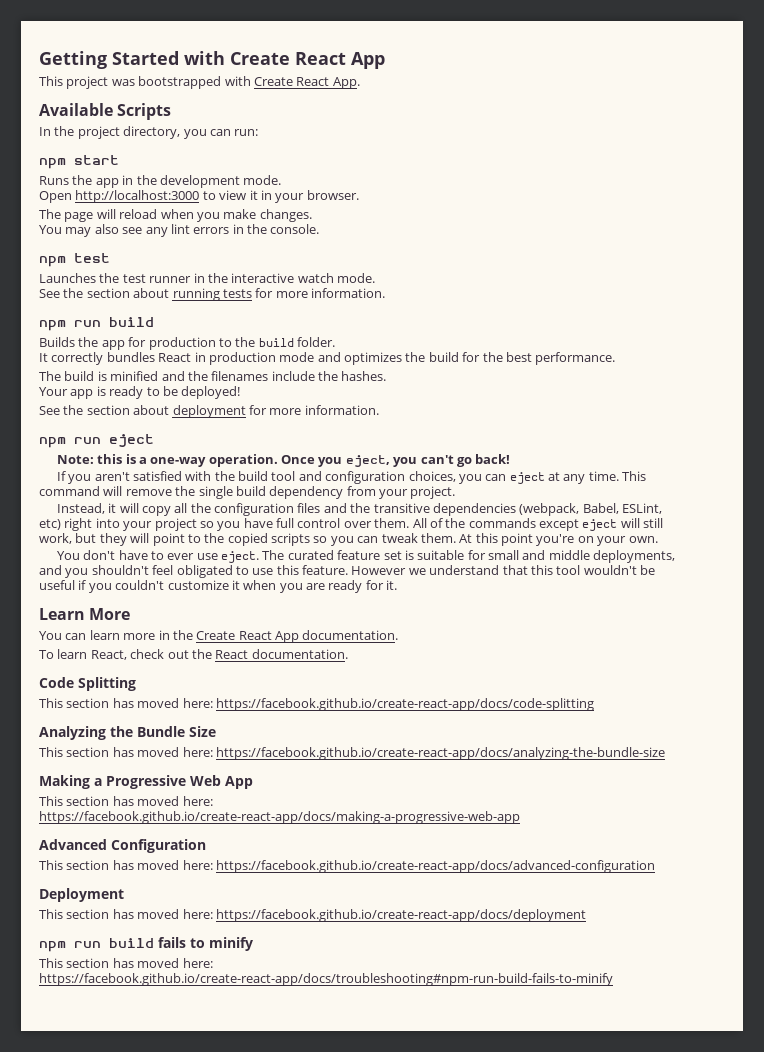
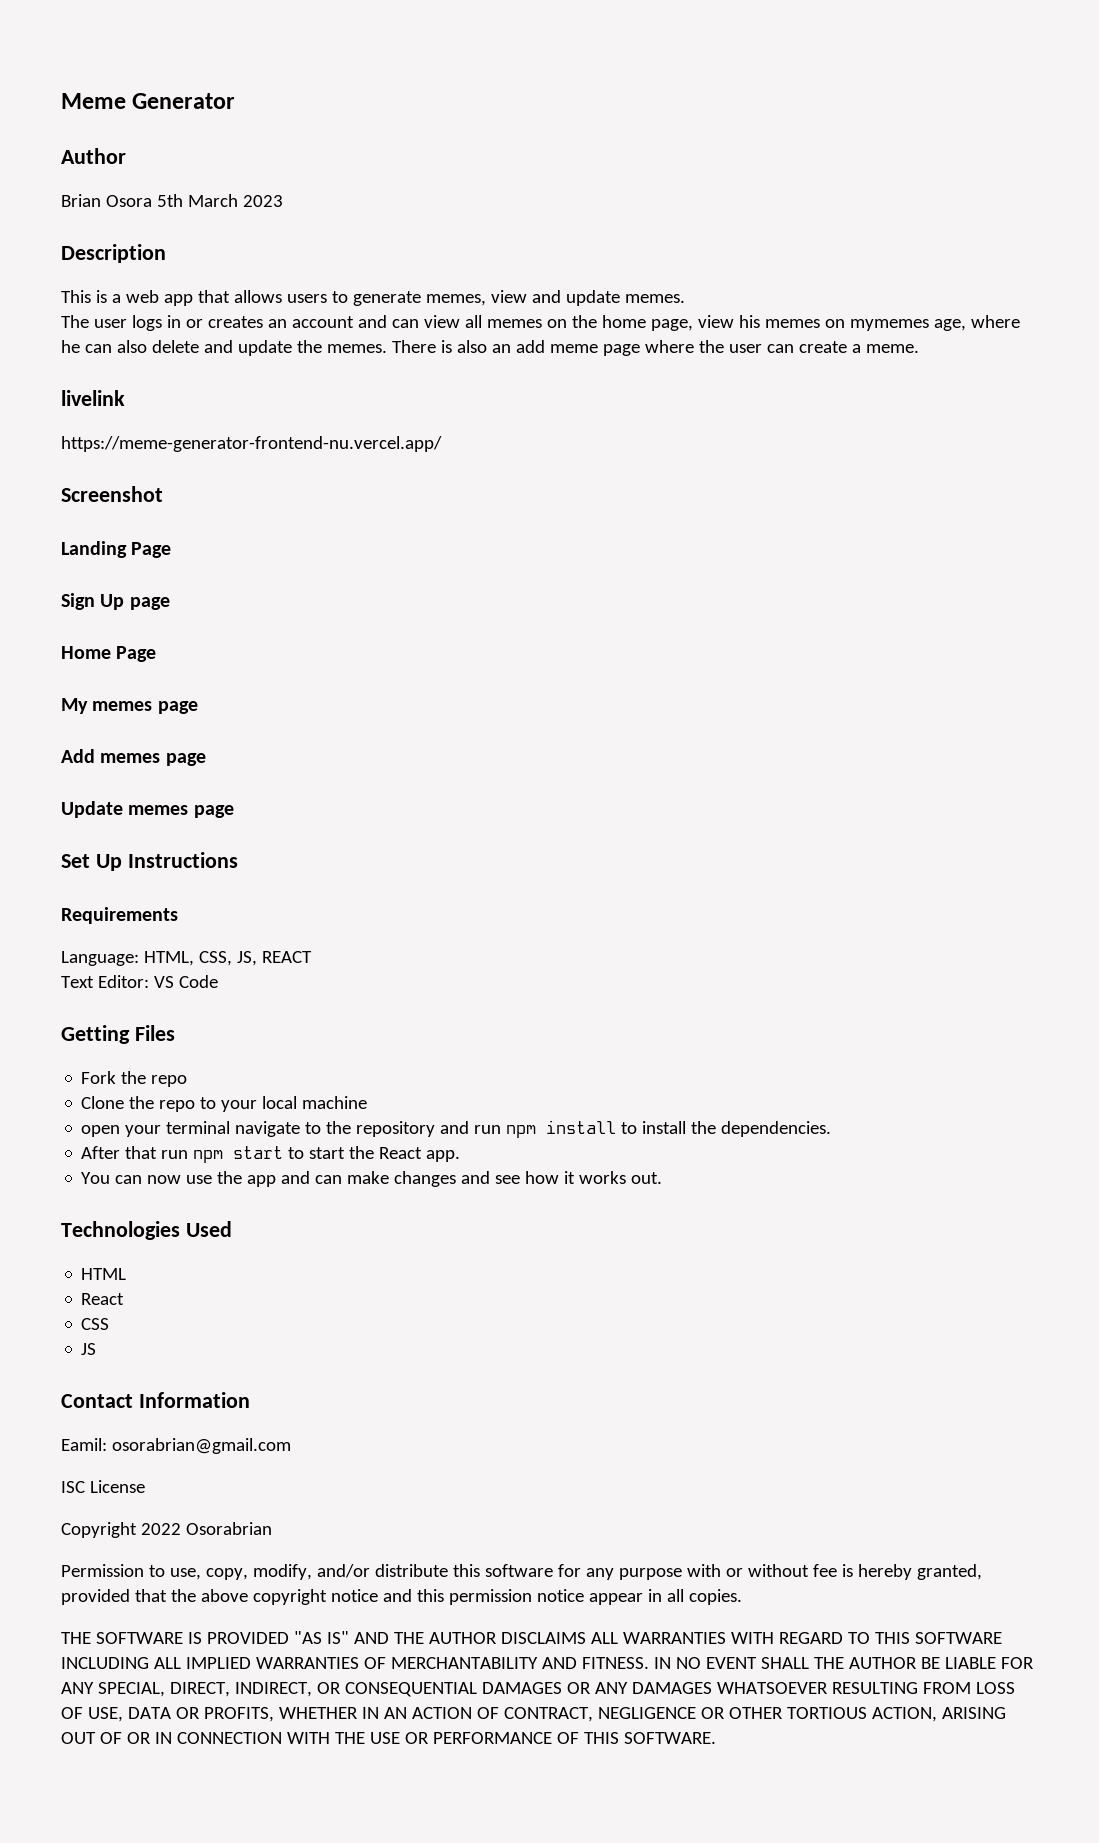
[39,51,385,69] [39,76,360,89] [39,103,172,120] [39,126,259,139] [39,155,119,169] [39,175,282,188] [39,190,359,203] [39,209,312,222] [39,224,320,237] [39,253,110,267] [39,273,375,283] [39,288,385,301] [39,317,154,331] [39,337,335,350] [39,352,616,365] [39,371,387,381] [39,386,241,399] [39,405,379,418] [39,434,154,448] [56,454,511,467] [56,471,647,484] [39,486,456,499] [56,503,663,516] [39,518,664,531] [39,533,658,546] [56,550,676,563] [39,565,655,578] [39,580,398,593] [39,608,131,620] [39,630,399,643] [39,649,348,660] [39,677,136,691] [39,698,594,711] [39,726,216,740] [39,747,665,760] [39,775,253,789] [39,796,213,806] [39,811,520,824] [39,839,206,853] [39,860,655,873] [39,888,124,902] [39,909,586,922] [39,937,253,952] [39,958,213,968] [39,973,613,986] Getting Started with Create React App // This project was bootstrapped with Create React App. // Available Scripts // In the project directory, you can run: // npm start // Runs the app in the development mode. // Open http://localhost:3000 to view it in your browser. // The page will reload when you make changes. // You may also see any lint errors in the console. // npm test // Launches the test runner in the interactive watch mode. // See the section about running tests for more information. // npm run build // Builds the app for production to the build folder. // It correctly bundles React in production mode and optimizes the build for the best performance. // The build is minified and the filenames include the hashes. // Your app is ready to be deployed! // See the section about deployment for more information. // npm run eject // Note: this is a one-way operation. Once you eject, you can't go back! // If you aren't satisfied with the build tool and configuration choices, you can eject at any time. This command will remove the single build dependency from your project. // Instead, it will copy all the configuration files and the transitive dependencies (webpack, Babel, ESLint, etc) right into your project so you have full control over them. All of the commands except eject will still work, but they will point to the copied scripts so you can tweak them. At this point you're on your own. // You don't have to ever use eject. The curated feature set is suitable for small and middle deployments, and you shouldn't feel obligated to use this feature. However we understand that this tool wouldn't be useful if you couldn't customize it when you are ready for it. // Learn More // You can learn more in the Create React App documentation. // To learn React, check out the React documentation. // Code Splitting // This section has moved here: https://facebook.github.io/create-react-app/docs/code-splitting // Analyzing the Bundle Size // This section has moved here: https://facebook.github.io/create-react-app/docs/analyzing-the-bundle-size // Making a Progressive Web App // This section has moved here: https://facebook.github.io/create-react-app/docs/making-a-progressive-web-app // Advanced Configuration // This section has moved here: https://facebook.github.io/create-react-app/docs/advanced-configuration // Deployment // This section has moved here: https://facebook.github.io/create-react-app/docs/deployment // npm run build fails to minify // This section has moved here: https://facebook.github.io/create-react-app/docs/troubleshooting#npm-run-build-fails-to-minify -> [61,93,236,109] [61,148,126,164] [61,194,283,207] [61,244,166,263] [61,290,685,306] [61,315,1020,331] [61,340,919,356] [61,390,125,406] [61,436,442,452] [61,486,163,502] [61,541,172,558] [61,593,170,610] [61,646,157,662] [61,698,198,714] [61,749,206,766] [61,801,234,818] [61,852,238,871] [61,907,178,924] [61,951,312,966] [61,975,218,988] [61,1025,175,1044] [81,1071,188,1087] [81,1096,368,1112] [81,1120,832,1138] [81,1146,461,1163] [81,1171,663,1187] [61,1221,232,1240] [81,1268,127,1280] [81,1293,125,1305] [81,1318,110,1330] [81,1343,97,1355] [61,1392,250,1408] [61,1438,291,1454] [61,1480,145,1493] [61,1522,272,1538] [61,1564,982,1580] [61,1589,742,1605] [61,1631,1002,1644] [61,1657,1034,1669] [61,1682,1015,1697] [61,1707,1006,1722] [61,1732,716,1744] Meme Generator // Author // Brian Osora 5th March 2023 // Description // This is a web app that allows users to generate memes, view and update memes. // The user logs in or creates an account and can view all memes on the home page, view his memes on mymemes age, where he can also delete and update the memes. There is also an add meme page where the user can create a meme. // livelink // https://meme-generator-frontend-nu.vercel.app/ // Screenshot // Landing Page // Sign Up page // Home Page // My memes page // Add memes page // Update memes page // Set Up Instructions // Requirements // Language: HTML, CSS, JS, REACT // Text Editor: VS Code // Getting Files // Fork the repo // Clone the repo to your local machine // open your terminal navigate to the repository and run npm install to install the dependencies. // After that run npm start to start the React app. // You can now use the app and can make changes and see how it works out. // Technologies Used // HTML // React // CSS // JS // Contact Information // Eamil: osorabrian@gmail.com // ISC License // Copyright 2022 Osorabrian // Permission to use, copy, modify, and/or distribute this software for any purpose with or without fee is hereby granted, provided that the above copyright notice and this permission notice appear in all copies. // THE SOFTWARE IS PROVIDED "AS IS" AND THE AUTHOR DISCLAIMS ALL WARRANTIES WITH REGARD TO THIS SOFTWARE INCLUDING ALL IMPLIED WARRANTIES OF MERCHANTABILITY AND FITNESS. IN NO EVENT SHALL THE AUTHOR BE LIABLE FOR ANY SPECIAL, DIRECT, INDIRECT, OR CONSEQUENTIAL DAMAGES OR ANY DAMAGES WHATSOEVER RESULTING FROM LOSS OF USE, DATA OR PROFITS, WHETHER IN AN ACTION OF CONTRACT, NEGLIGENCE OR OTHER TORTIOUS ACTION, ARISING OUT OF OR IN CONNECTION WITH THE USE OR PERFORMANCE OF THIS SOFTWARE.

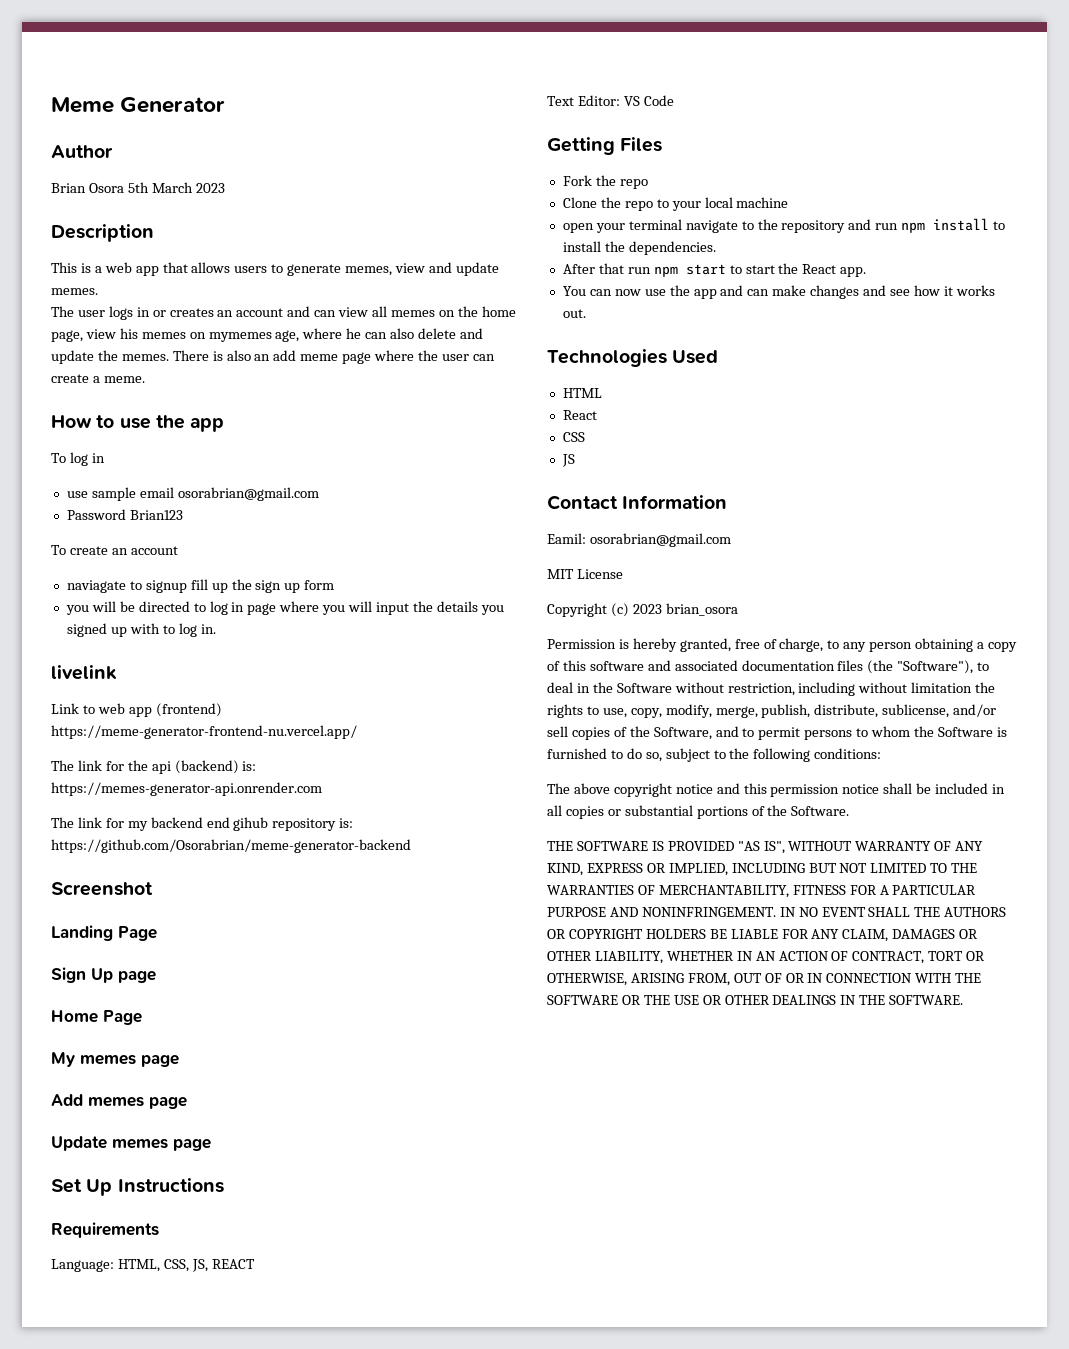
[61,390,125,406] [61,436,442,452] livelink // https://meme-generator-frontend-nu.vercel.app/ -> [51,415,225,432] [51,452,105,466] [66,487,319,501] [66,509,183,520] [51,545,178,555] [66,579,335,593] [65,601,504,615] [66,623,216,637] [51,665,117,680] [51,703,222,717] [51,725,357,739] [51,760,257,774] [51,782,322,796] [51,817,354,831] [51,839,411,853] How to use the app // To log in // use sample email osorabrian@gmail.com // Password Brian123 // To create an account // naviagate to signup fill up the sign up form // you will be directed to log in page where you will input the details you signed up with to log in. // livelink // Link to web app (frontend) https://meme-generator-frontend-nu.vercel.app/ // The link for the api (backend) is: https://memes-generator-api.onrender.com // The link for my backend end gihub repository is: https://github.com/Osorabrian/meme-generator-backend
[61,1481,85,1493] ISC -> [547,569,574,579] MIT
[140,1522,272,1535] [61,1564,982,1580] [61,1589,196,1605] 2022 Osorabrian // Permission to use, copy, modify, and/or distribute this software for any purpose with or without fee is hereby granted, provided that the -> [610,603,738,617] [547,638,1017,652] [547,660,990,674] [547,682,996,696] [547,704,997,718] [547,726,1007,740] [547,748,882,762] [547,783,570,794] (c) 2023 brian_osora // Permission is hereby granted, free of charge, to any person obtaining a copy of this software and associated documentation files (the "Software"), to deal in the Software without restriction, including without limitation the rights to use, copy, modify, merge, publish, distribute, sublicense, and/or sell copies of the Software, and to permit persons to whom the Software is furnished to do so, subject to the following conditions: // The
[588,1589,742,1605] appear in all copies. -> [883,783,1006,794] [547,805,850,819] shall be included in all copies or substantial portions of the Software.
[326,1631,1002,1644] [61,1657,649,1669] IS" AND THE AUTHOR DISCLAIMS ALL WARRANTIES WITH REGARD TO THIS SOFTWARE INCLUDING ALL IMPLIED WARRANTIES OF MERCHANTABILITY AND FITNESS. -> [763,841,984,854] [547,863,978,876] [547,885,977,898] [547,907,776,917] IS", WITHOUT WARRANTY OF ANY KIND, EXPRESS OR IMPLIED, INCLUDING BUT NOT LIMITED TO THE WARRANTIES OF MERCHANTABILITY, FITNESS FOR A PARTICULAR PURPOSE AND NONINFRINGEMENT.
[848,1657,1034,1669] [61,1682,1015,1697] [61,1707,274,1722] AUTHOR BE LIABLE FOR ANY SPECIAL, DIRECT, INDIRECT, OR CONSEQUENTIAL DAMAGES OR ANY DAMAGES WHATSOEVER RESULTING FROM LOSS OF USE, DATA OR PROFITS, -> [944,907,1007,917] [547,929,979,942] [547,951,663,964] AUTHORS OR COPYRIGHT HOLDERS BE LIABLE FOR ANY CLAIM, DAMAGES OR OTHER LIABILITY,
[597,1707,1006,1722] NEGLIGENCE OR OTHER TORTIOUS ACTION, ARISING -> [928,951,986,961] [547,973,730,986] TORT OR OTHERWISE, ARISING FROM,
[369,1732,619,1744] USE OR PERFORMANCE OF THIS -> [547,995,886,1005] SOFTWARE OR THE USE OR OTHER DEALINGS IN THE

